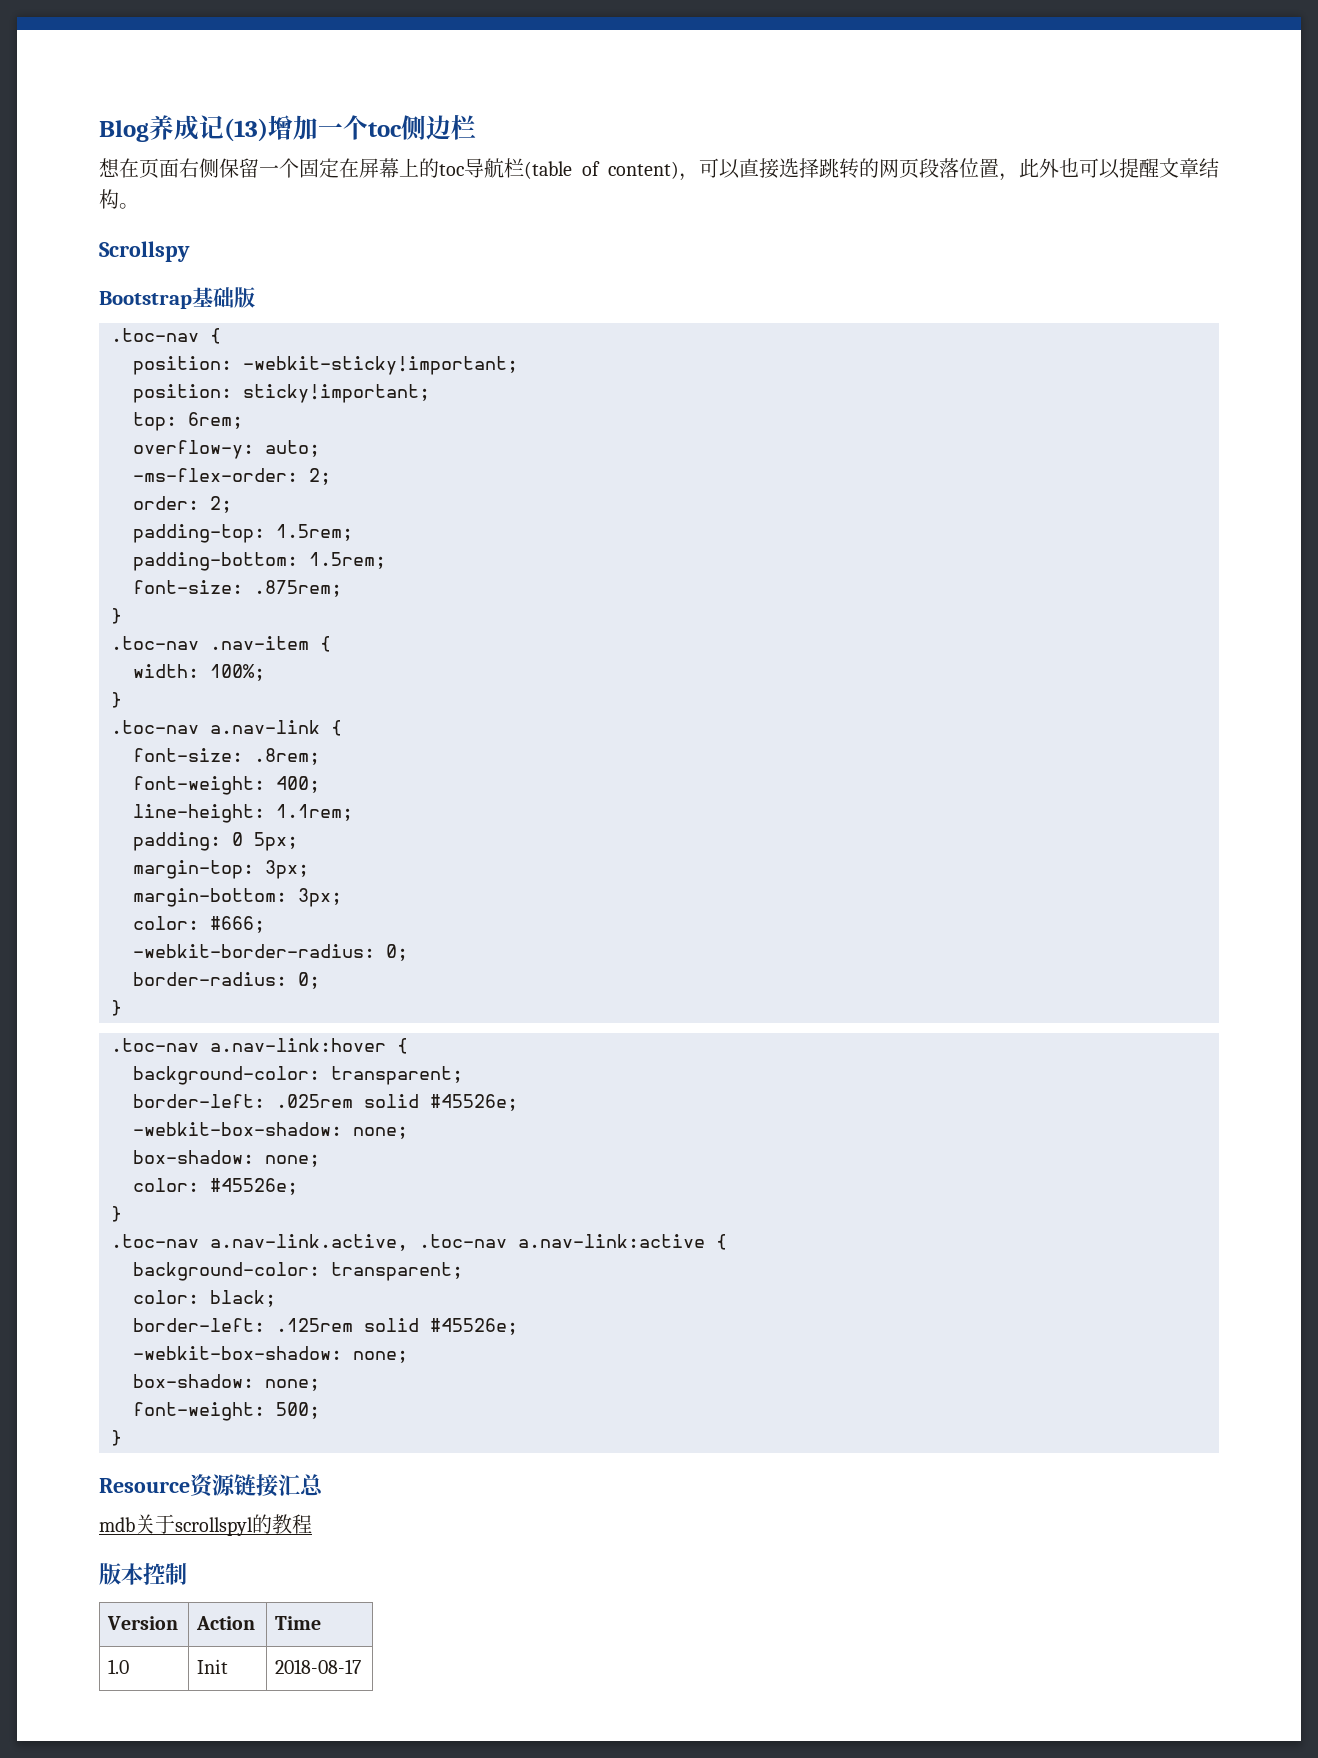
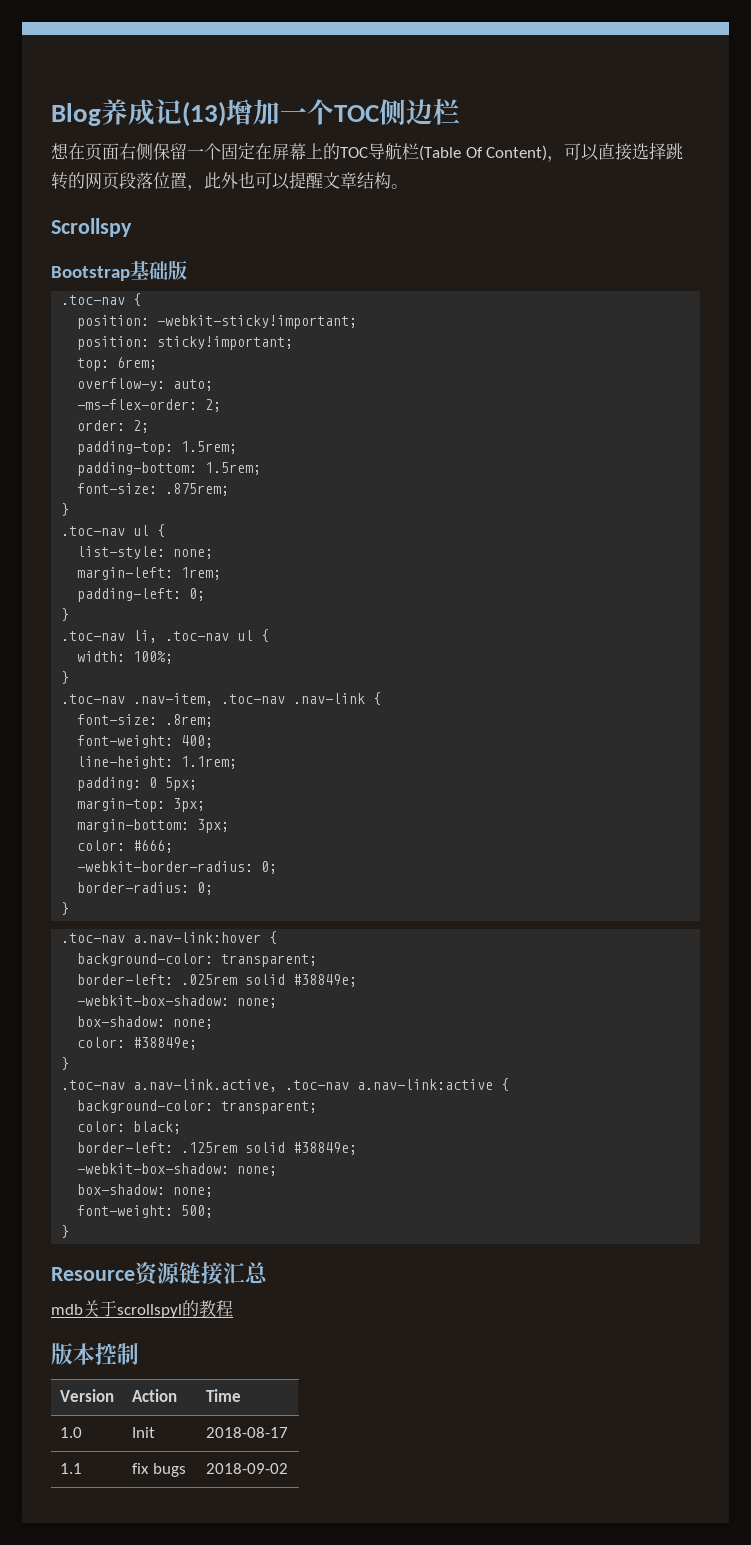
[368,122,402,137] toc -> [334,105,380,122] TOC
[439,158,679,179] toc导航栏(table of content) -> [340,143,548,161] TOC导航栏(Table Of Content)
[210,636,309,650] .nav-item -> [133,524,166,537] [77,546,214,559] [77,567,222,580] [77,588,206,602] [61,608,70,621] [61,630,254,643] ul { // list-style: none; // margin-left: 1rem; // padding-left: 0; // } // .toc-nav li, .toc-nav ul
[210,720,320,734] a.nav-link -> [133,693,366,706] .nav-item, .toc-nav .nav-link
[430,1094,518,1111] #45526e; -> [293,974,358,987] #38849e;
[210,1178,298,1195] #45526e; -> [133,1037,198,1050] #38849e;
[430,1318,518,1335] #45526e; -> [293,1142,358,1155] #38849e;
(362, 1666) none -> [59,1463,82,1474] [131,1463,186,1477] [205,1463,288,1474] // 1.1 | fix bugs | 2018-09-02

